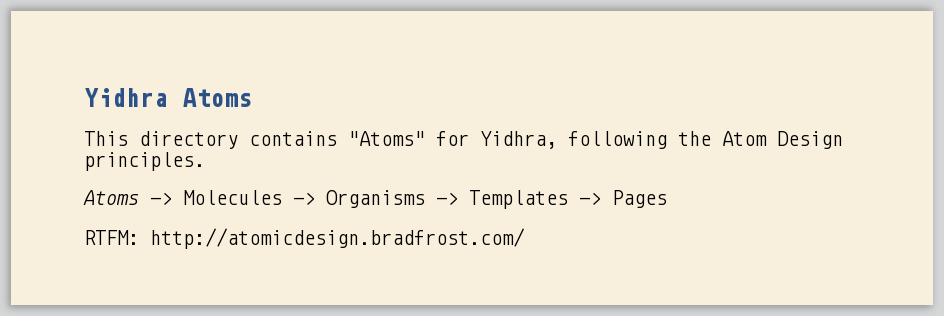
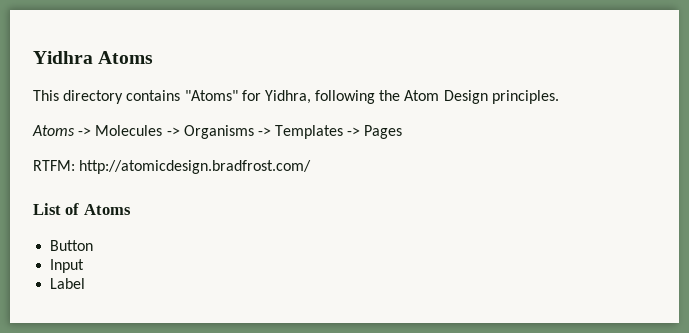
(525, 238) none -> [33,203,131,215] [50,240,94,251] [50,259,85,273] [50,278,86,289] // List of Atoms // Button // Input // Label

